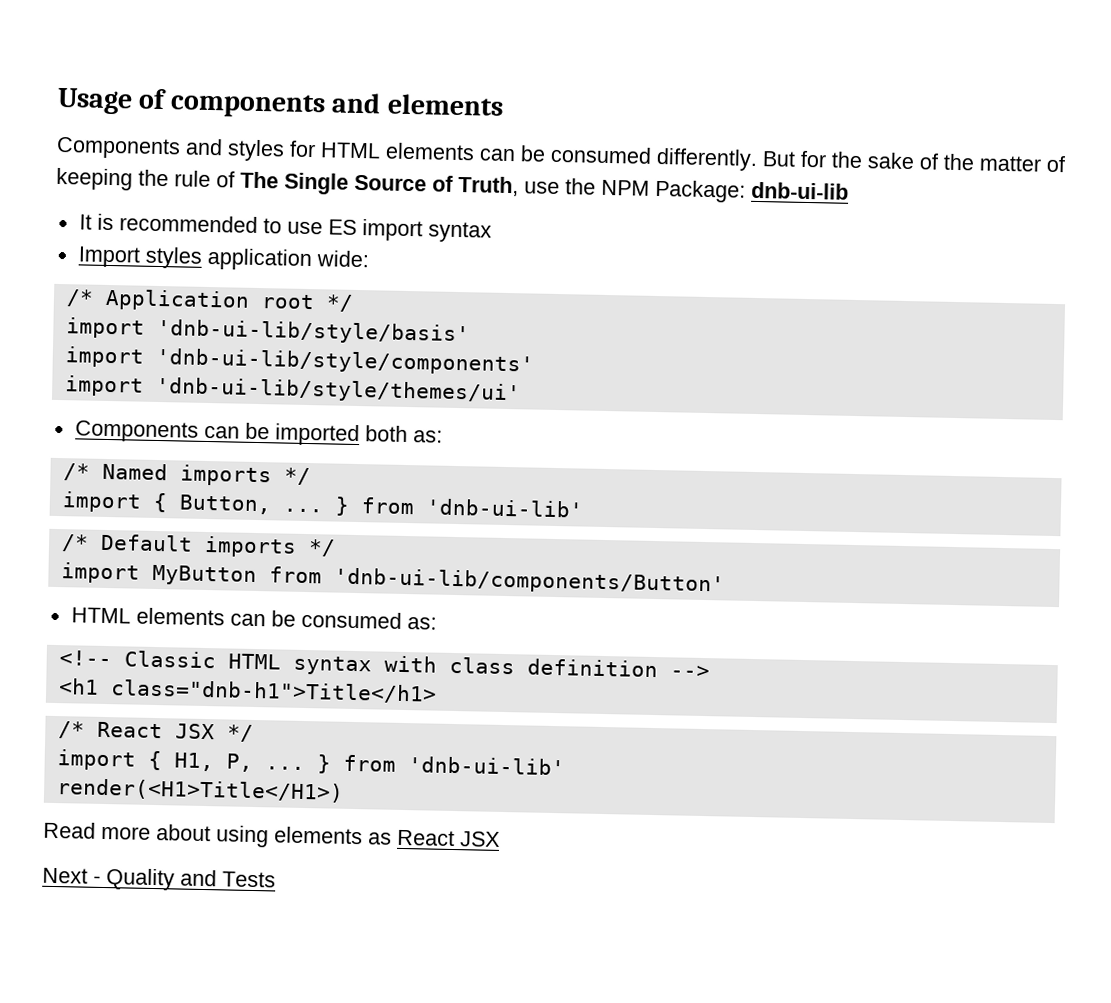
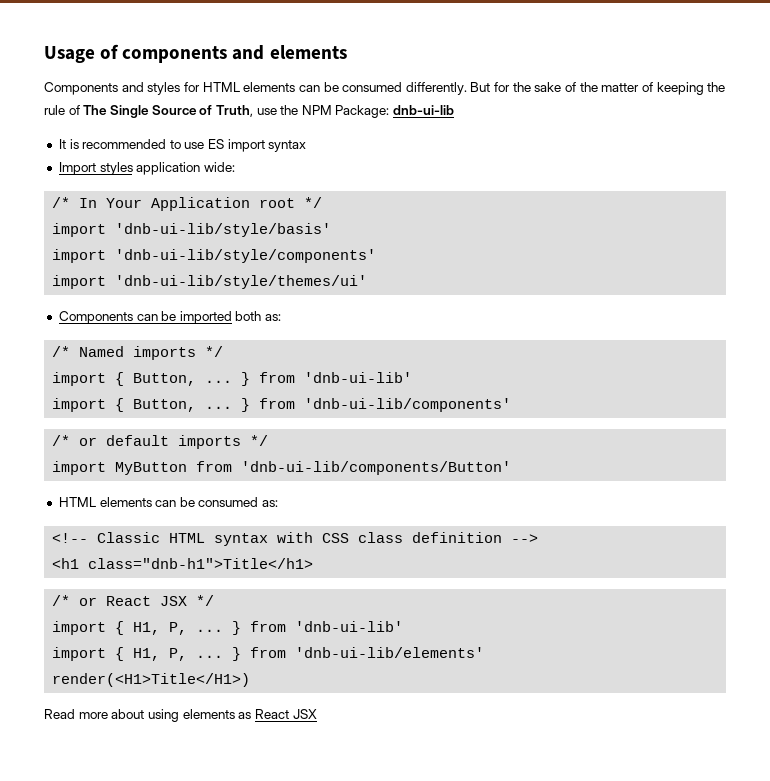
(94, 298) none -> [79,198,143,208] In Your
[60,533,193,552] // /* Default -> [52,398,512,412] [52,435,170,446] // import { Button, ... } from 'dnb-ui-lib/components' // /* or default
(437, 664) none -> [322,533,350,543] CSS
(85, 730) none -> [79,597,98,606] or
(565, 766) none -> [52,647,485,661] // import { H1, P, ... } from 'dnb-ui-lib/elements'
[42,867,276,891] // Next - Quality and Tests -> (317, 714) none

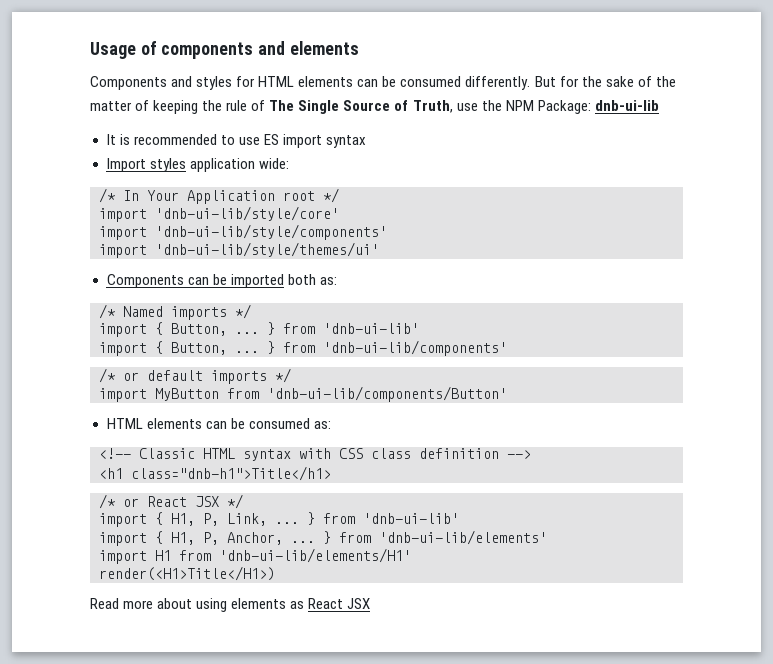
[115,223,332,237] 'dnb-ui-lib/style/basis' -> [155,206,339,221] 'dnb-ui-lib/style/core'
(188, 628) none -> [227,513,267,526] Link,
(188, 654) none -> [227,532,283,545] Anchor,
(485, 652) none -> [99,548,411,564] // import H1 from 'dnb-ui-lib/elements/H1'

